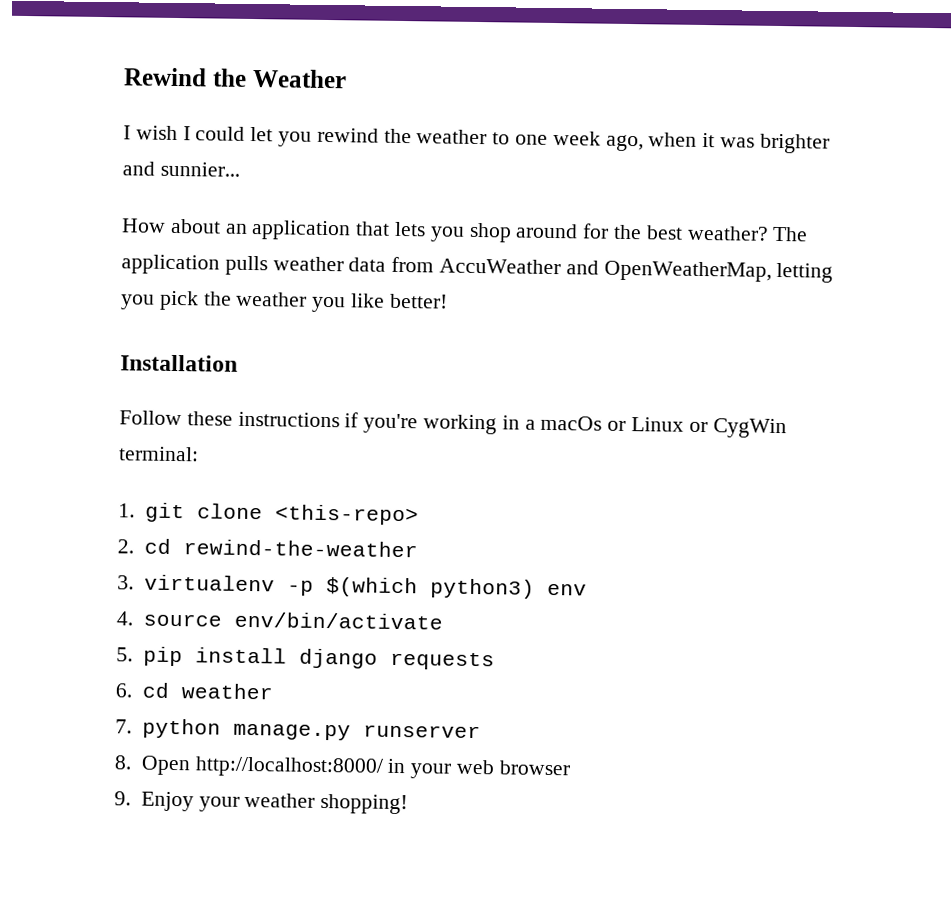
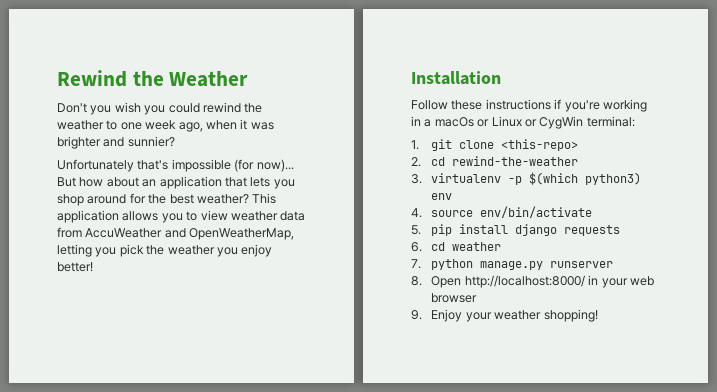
[123,125,313,147] I wish I could let you -> [57,102,200,115] Don't you wish you could
[159,161,240,177] [121,218,166,233] sunnier... // How -> [127,136,175,147] [57,159,294,172] [57,177,104,187] sunnier? // Unfortunately that's impossible (for now)... But how
[772,226,809,242] [121,254,268,276] The application pulls -> [252,193,277,204] [57,210,228,223] This application allows you to view
[351,293,386,308] like -> [241,244,273,257] enjoy

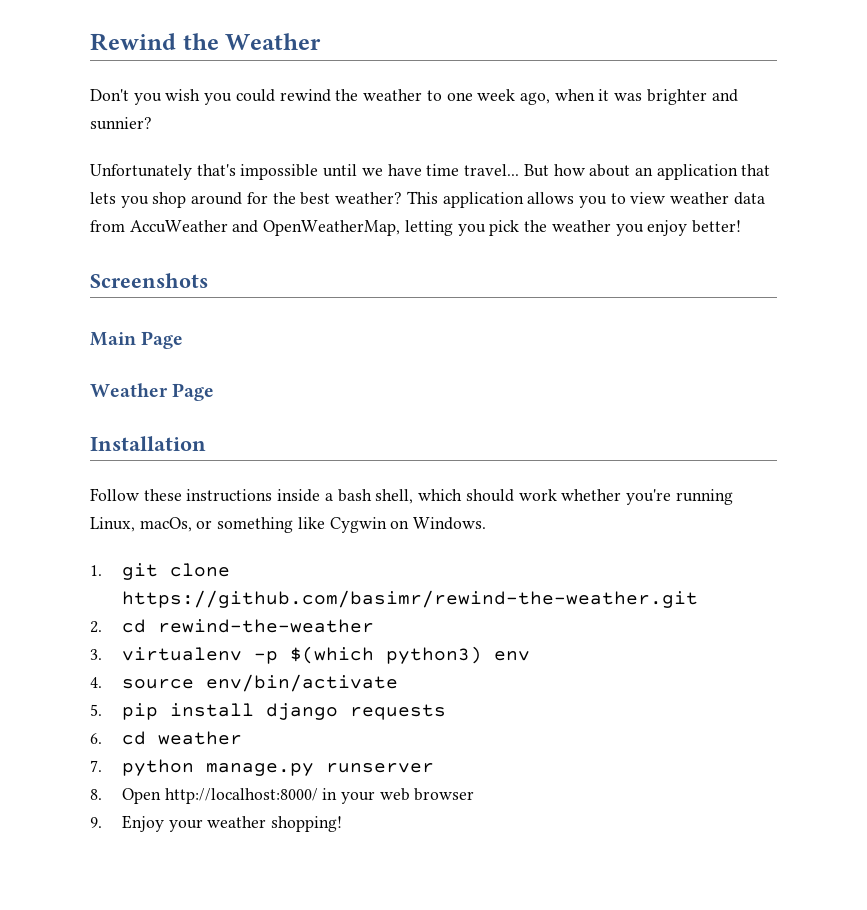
[234,159,294,172] (for now)... -> [323,164,520,177] until we have time travel...
(93, 267) none -> [90,273,208,288] [90,331,184,349] [90,383,215,401] // Screenshots // Main Page // Weather Page
[554,99,647,112] [411,116,635,129] if you're working in a macOs or Linux or CygWin terminal: -> [277,489,733,505] [90,517,487,533] inside a bash shell, which should work whether you're running Linux, macOs, or something like Cygwin on Windows.
[501,139,579,151] <this-repo> -> [121,590,698,608] https://github.com/basimr/rewind-the-weather.git

